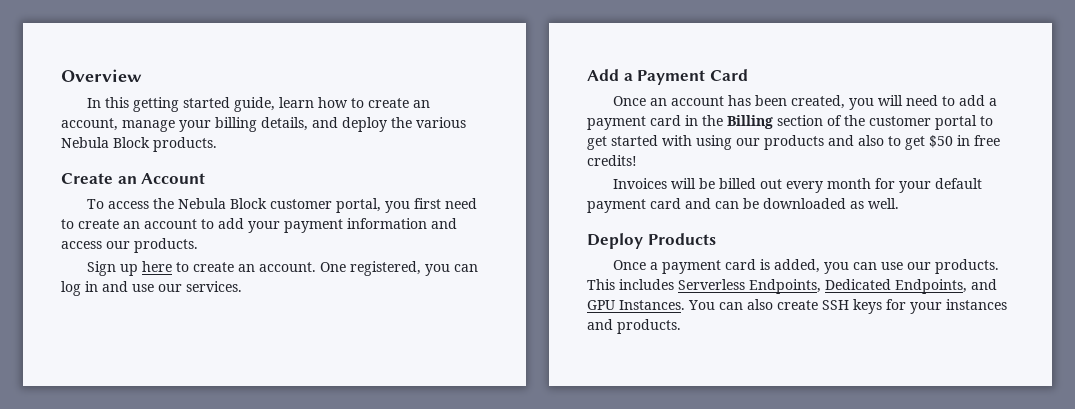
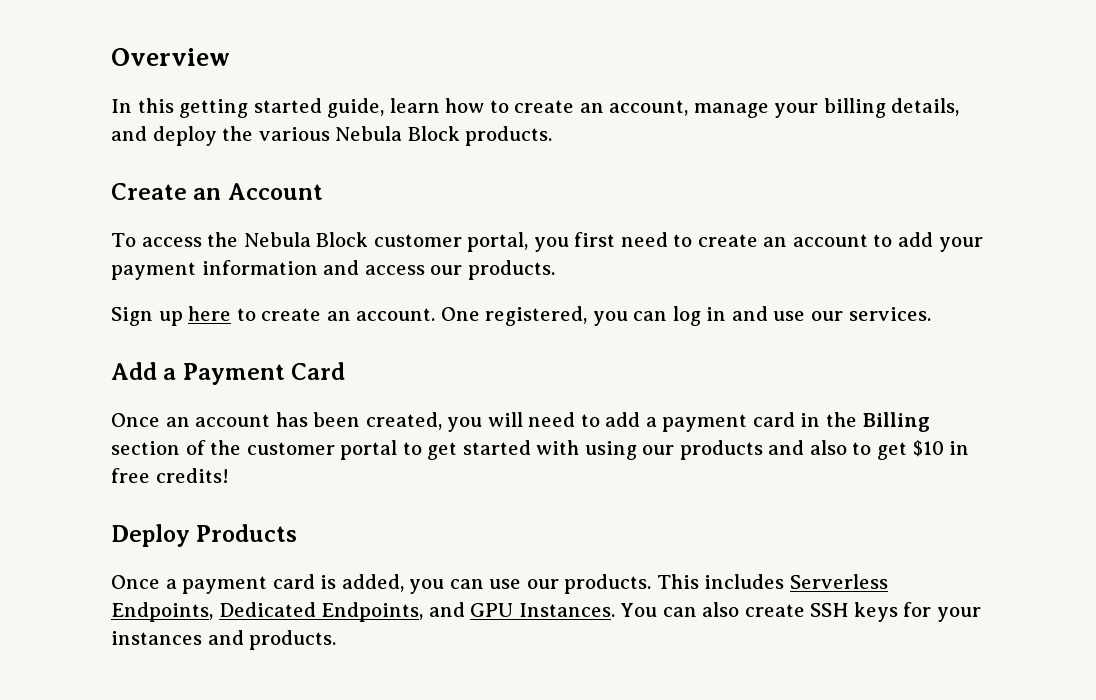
[929,135,953,148] $50 -> [912,440,944,457] $10
[612,178,982,193] [587,198,899,213] // Invoices will be billed out every month for your default payment card and can be downloaded as well. -> (229, 475) none

